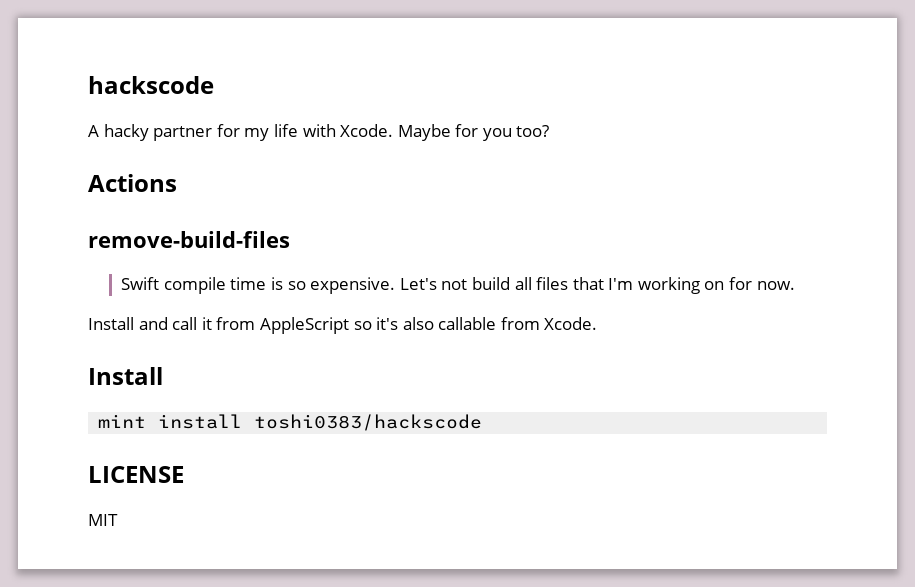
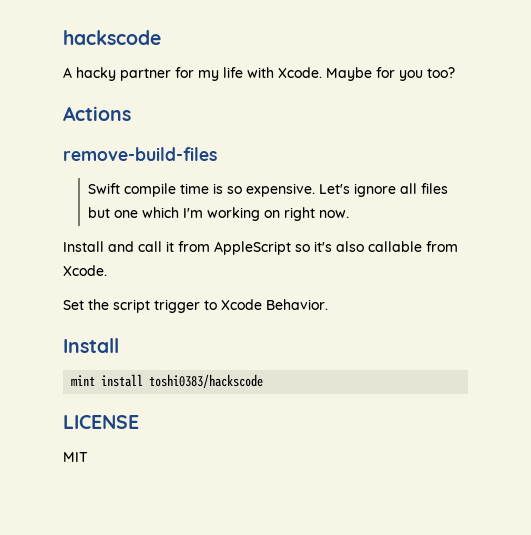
[441,277,604,290] not build all files that -> [354,183,449,197] [88,207,180,218] ignore all files but one which
[729,277,753,290] for -> [284,207,316,221] right
(598, 323) none -> [63,299,328,313] // Set the script trigger to Xcode Behavior.

